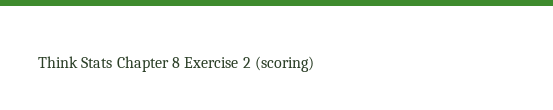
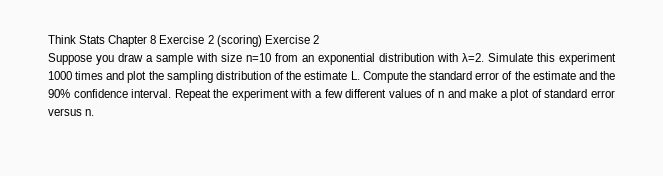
(314, 64) none -> [264,35,319,44] [48,53,616,65] [48,71,615,83] [48,89,615,101] [48,108,95,116] Exercise 2 // Suppose you draw a sample with size n=10 from an exponential distribution with λ=2. Simulate this experiment 1000 times and plot the sampling distribution of the estimate L. Compute the standard error of the estimate and the 90% confidence interval. Repeat the experiment with a few different values of n and make a plot of standard error versus n.

